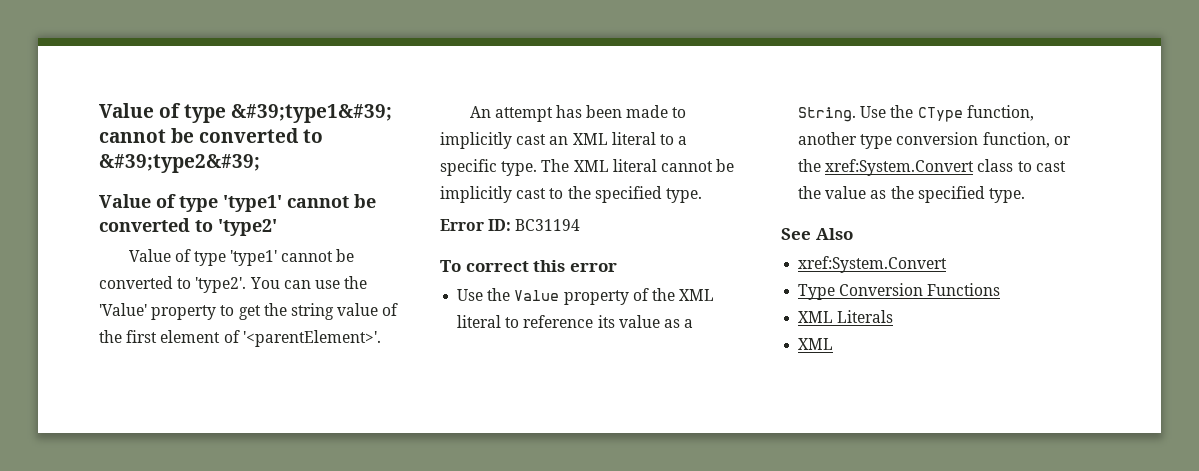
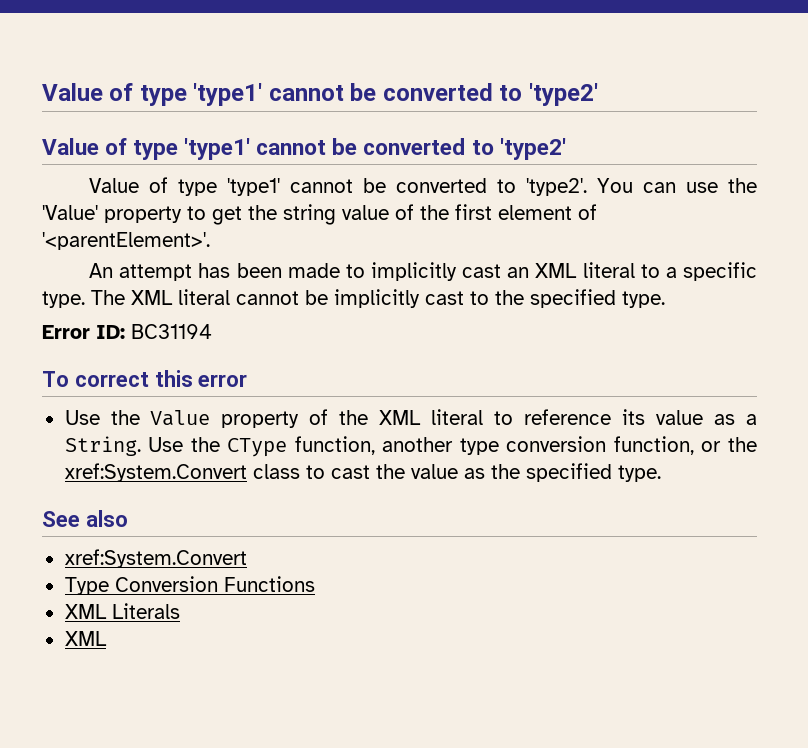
[99,103,393,123] [99,128,324,143] [99,154,260,173] Value of type &#39;type1&#39; cannot be converted to &#39;type2&#39; -> [42,83,598,106] Value of type 'type1' cannot be converted to 'type2'
[815,228,853,240] Also -> [85,510,128,527] also

